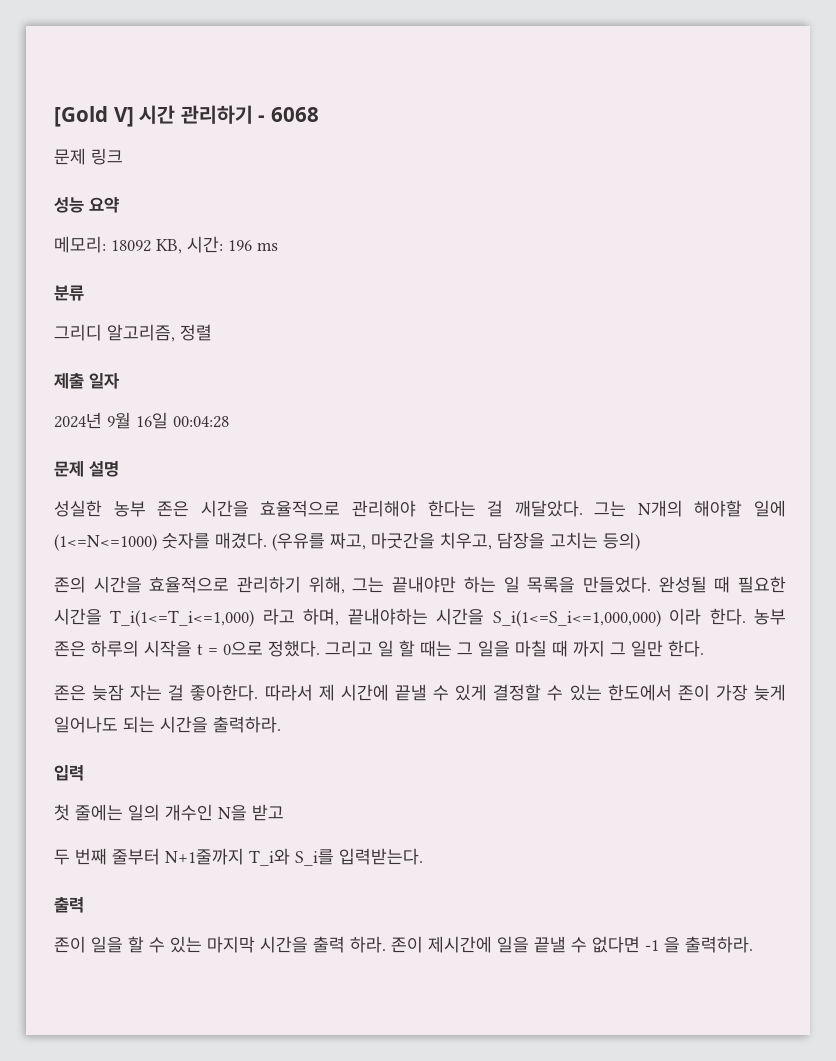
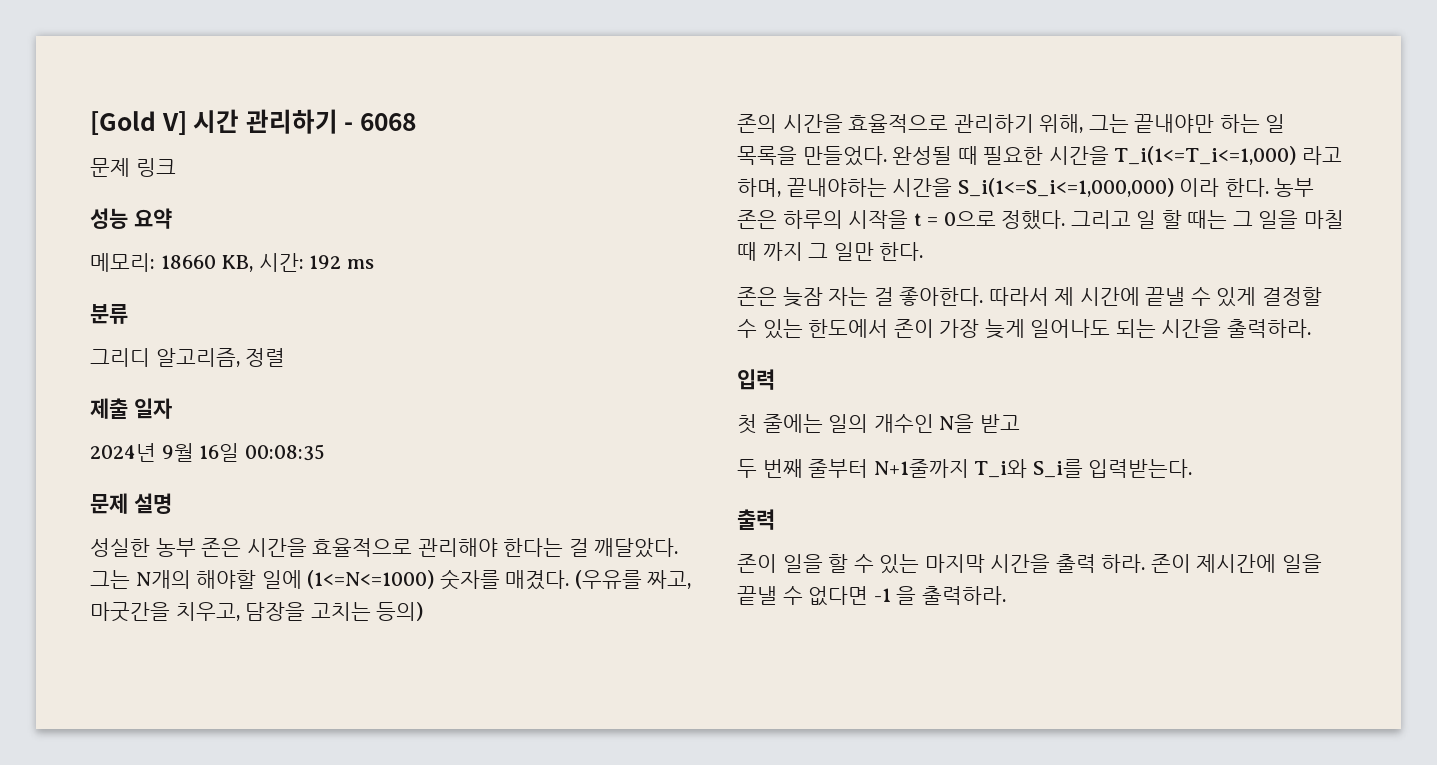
[111,240,151,252] 18092 -> [160,255,216,269] 18660
[228,240,252,251] 196 -> [309,255,342,269] 192
[173,416,229,428] 00:04:28 -> [244,444,325,461] 00:08:35

